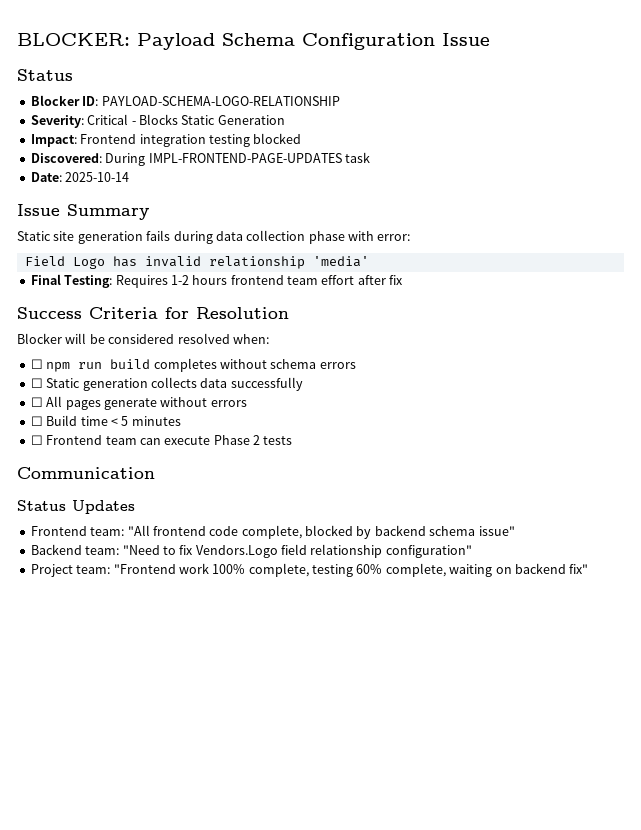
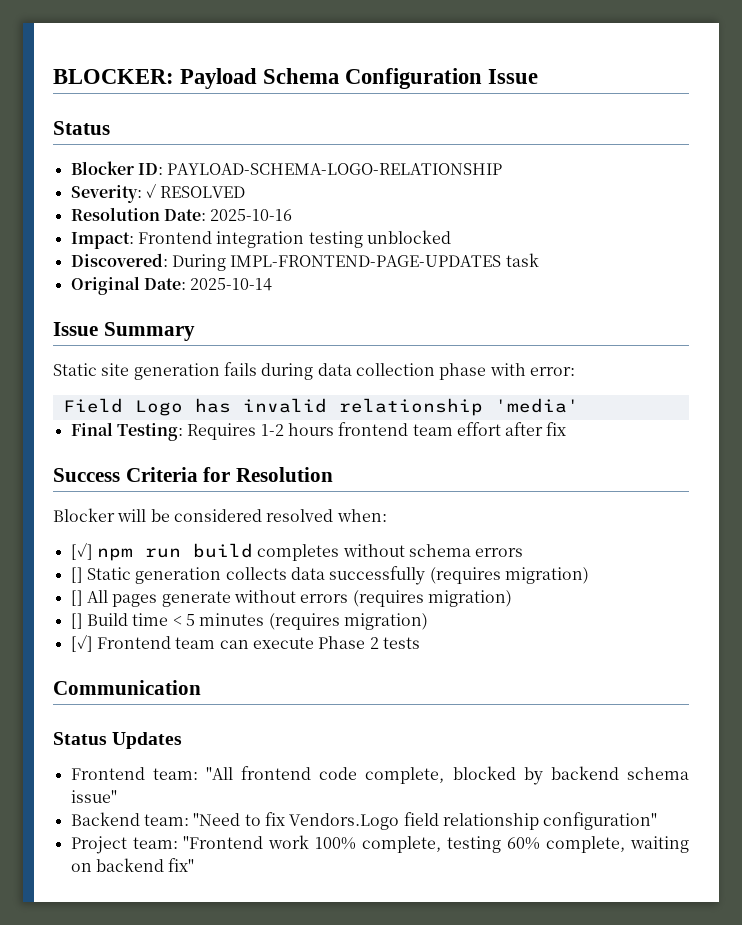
[87,114,285,125] Critical - Blocks Static Generation -> [145,183,246,198] [70,207,293,221] ✓ RESOLVED // Resolution Date: 2025-10-16
[253,133,302,144] blocked -> [366,230,451,244] unblocked
(370, 157) none -> [70,276,140,295] Original
[30,359,43,369] ☐ -> [70,542,93,560] [✓]
[30,378,43,388] ☐ -> [70,567,83,583] []
[30,397,43,407] // ☐ -> [429,567,589,584] [70,590,83,606] (requires migration) // []
[30,416,43,426] // ☐ -> [352,590,512,607] [70,613,83,629] (requires migration) // []
[30,435,43,445] // ☐ -> [268,613,428,630] [70,634,93,652] (requires migration) // [✓]

